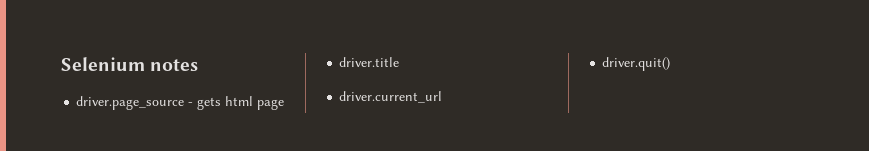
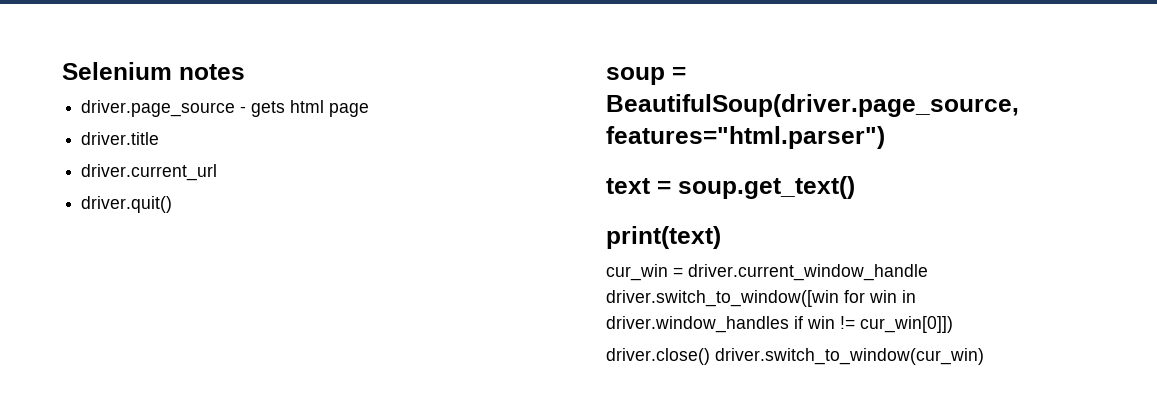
(671, 64) none -> [606,67,686,85] [606,94,1019,117] [606,126,885,149] [606,176,855,199] [606,226,721,249] [606,264,928,281] [606,290,916,307] [606,316,953,333] [606,348,984,365] // soup = BeautifulSoup(driver.page_source, features="html.parser") // text = soup.get_text() // print(text) // cur_win = driver.current_window_handle driver.switch_to_window([win for win in driver.window_handles if win != cur_win[0]]) // driver.close() driver.switch_to_window(cur_win)

